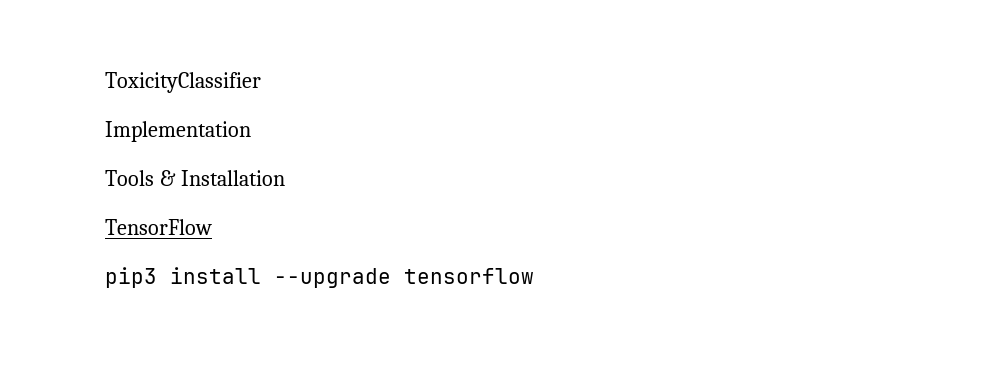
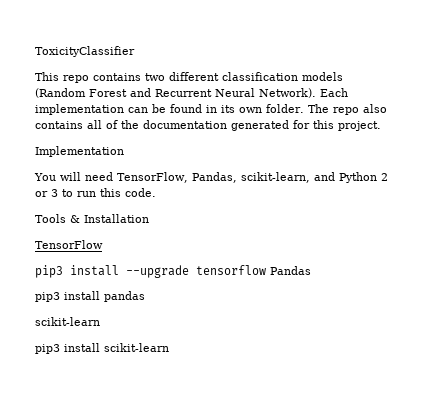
[105,121,251,142] Implementation -> [35,72,343,83] [35,88,348,98] [35,104,387,115] [35,120,381,131] [35,146,124,157] [34,172,388,183] [35,188,156,197] This repo contains two different classification models (Random Forest and Recurrent Neural Network). Each implementation can be found in its own folder. The repo also contains all of the documentation generated for this project. // Implementation // You will need TensorFlow, Pandas, scikit-learn, and Python 2 or 3 to run this code.
(534, 276) none -> [270,266,311,275] [35,291,145,302] [35,317,100,326] [35,343,169,354] Pandas // pip3 install pandas // scikit-learn // pip3 install scikit-learn

